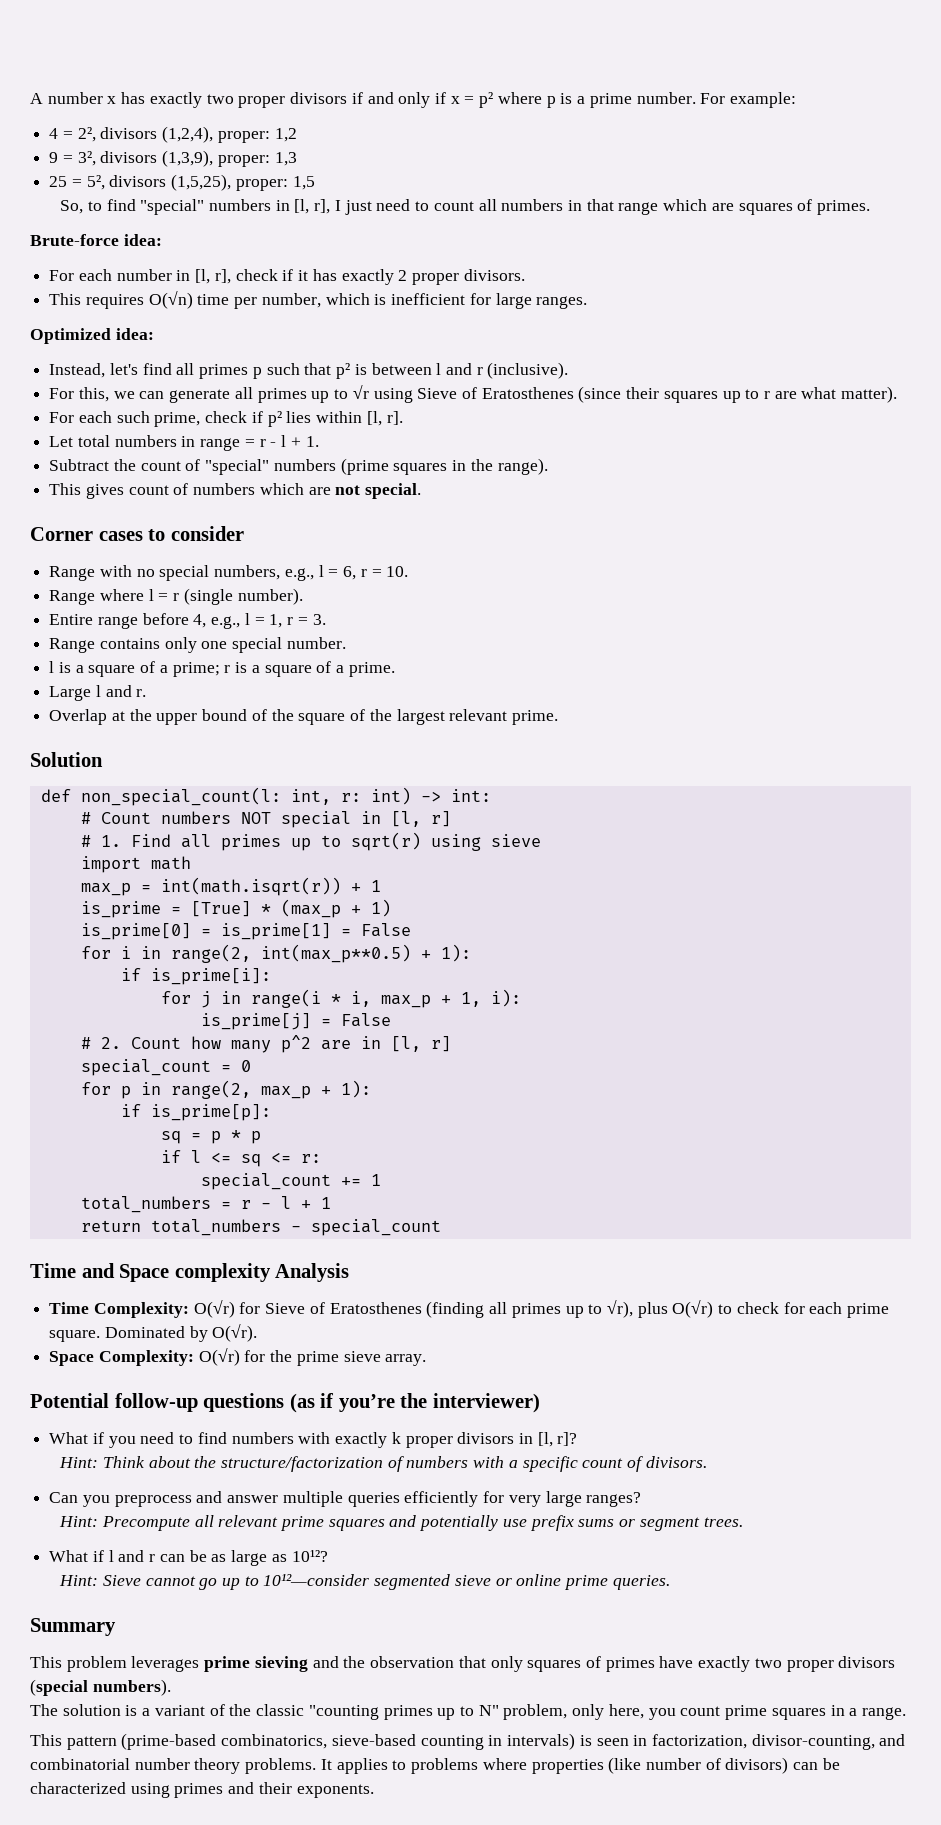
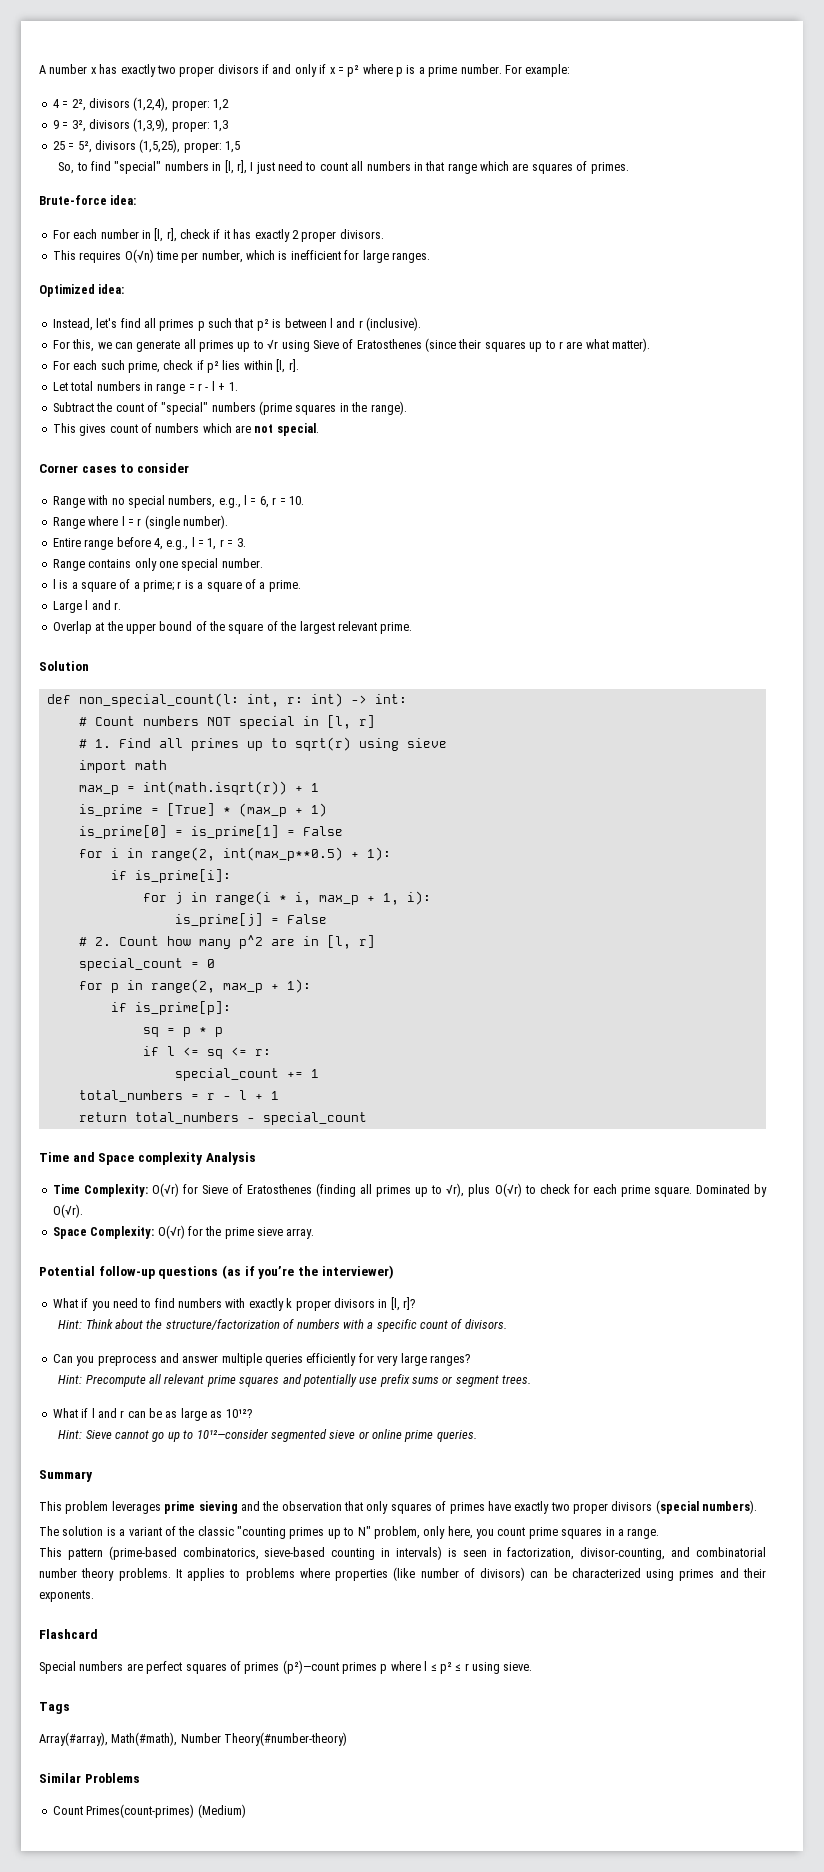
(374, 1791) none -> [39,1629,98,1639] [39,1660,533,1674] [39,1702,70,1714] [39,1732,348,1746] [39,1773,140,1783] [52,1804,246,1818] // Flashcard // Special numbers are perfect squares of primes (p²)—count primes p where l ≤ p² ≤ r using sieve. // Tags // Array(#array), Math(#math), Number Theory(#number-theory) // Similar Problems // Count Primes(count-primes) (Medium)

